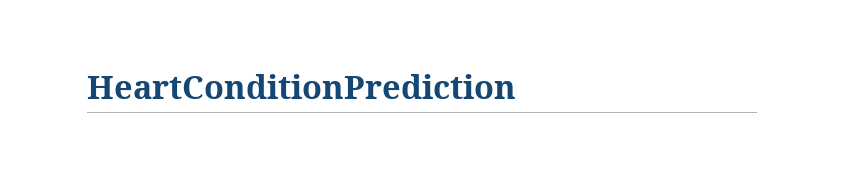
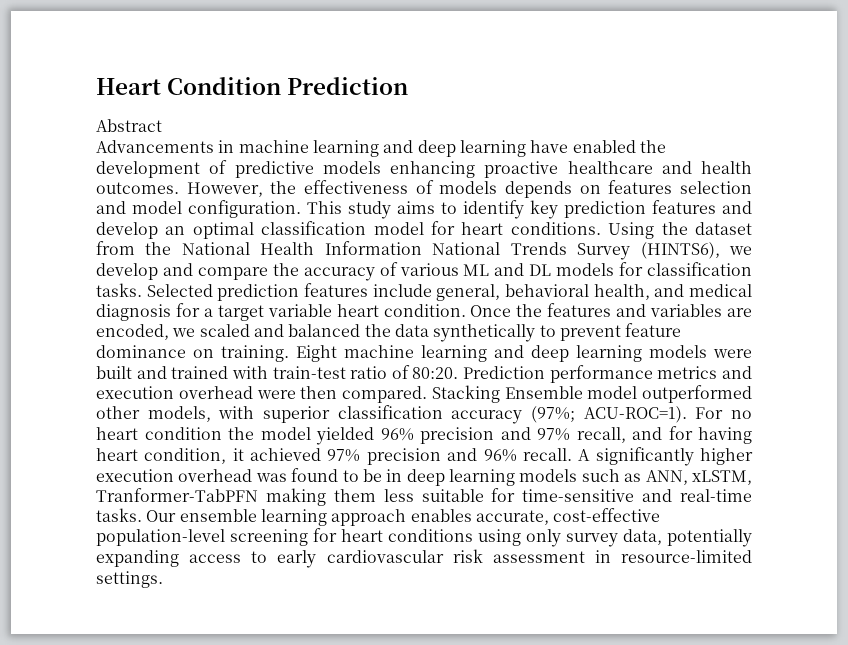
[87,74,516,99] HeartConditionPrediction -> [96,77,409,95] [96,119,162,132] [96,140,666,157] [96,160,752,178] [96,180,752,198] [96,200,752,219] [96,221,753,239] [96,241,753,260] [96,262,752,281] [96,283,752,301] [96,303,752,321] [96,323,682,342] [96,345,752,362] [96,365,752,383] [96,385,752,403] [96,405,752,424] [96,426,752,445] [96,447,754,466] [96,468,753,486] [96,488,752,506] [96,508,661,526] [96,528,752,547] [96,549,752,568] [96,571,163,588] Heart Condition Prediction // Abstract // Advancements in machine learning and deep learning have enabled the development of predictive models enhancing proactive healthcare and health outcomes. However, the effectiveness of models depends on features selection and model configuration. This study aims to identify key prediction features and develop an optimal classification model for heart conditions. Using the dataset from the National Health Information National Trends Survey (HINTS6), we develop and compare the accuracy of various ML and DL models for classification tasks. Selected prediction features include general, behavioral health, and medical diagnosis for a target variable heart condition. Once the features and variables are encoded, we scaled and balanced the data synthetically to prevent feature dominance on training. Eight machine learning and deep learning models were built and trained with train-test ratio of 80:20. Prediction performance metrics and execution overhead were then compared. Stacking Ensemble model outperformed other models, with superior classification accuracy (97%; ACU-ROC=1). For no heart condition the model yielded 96% precision and 97% recall, and for having heart condition, it achieved 97% precision and 96% recall. A significantly higher execution overhead was found to be in deep learning models such as ANN, xLSTM, Tranformer-TabPFN making them less suitable for time-sensitive and real-time tasks. Our ensemble learning approach enables accurate, cost-effective population-level screening for heart conditions using only survey data, potentially expanding access to early cardiovascular risk assessment in resource-limited settings.

